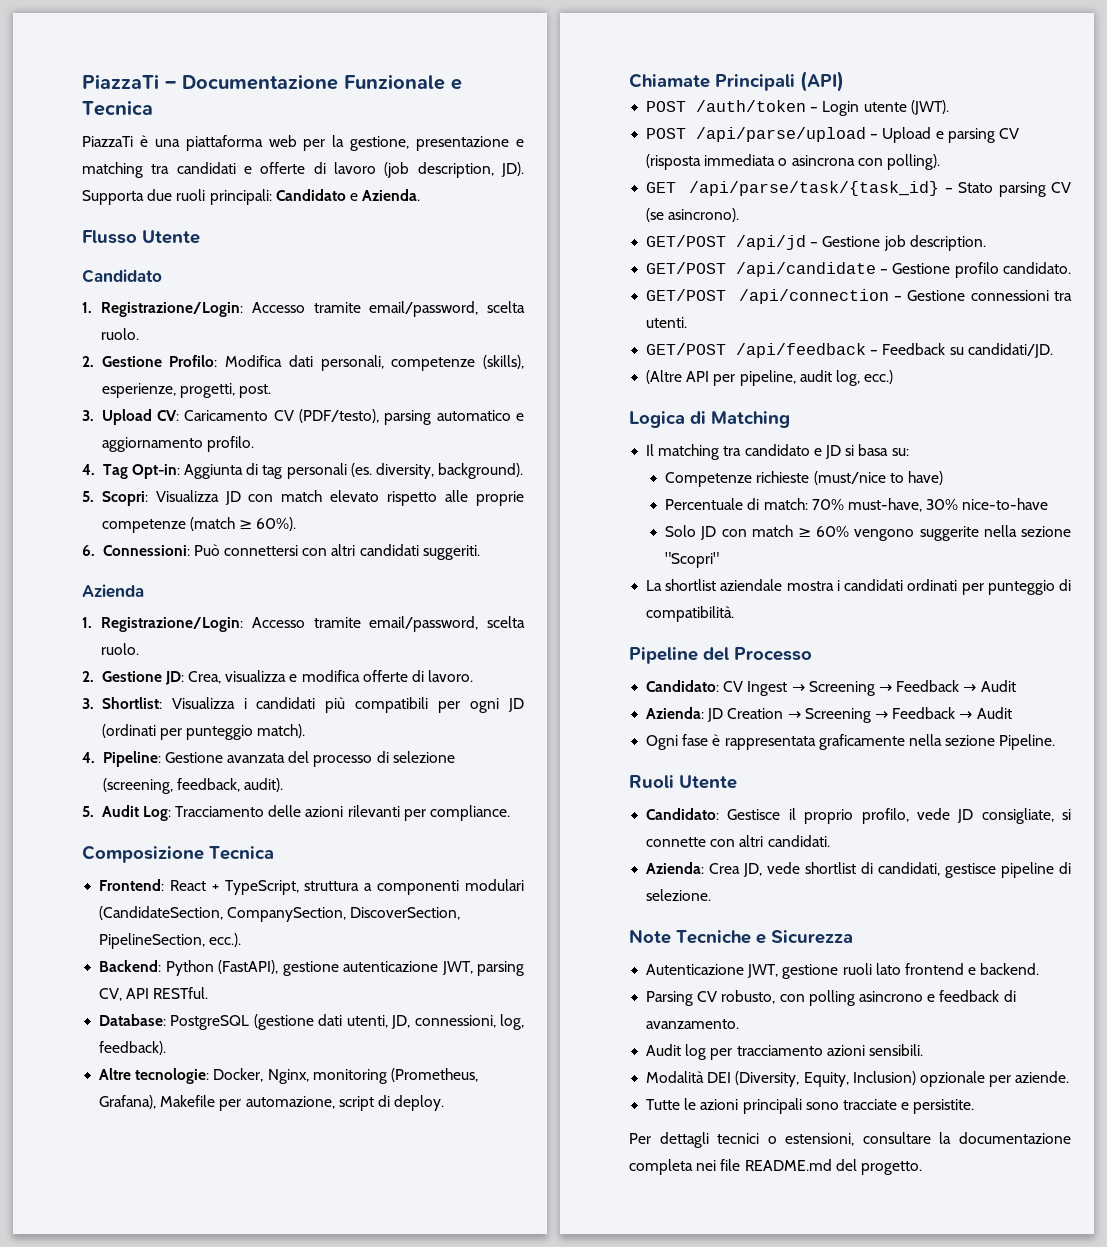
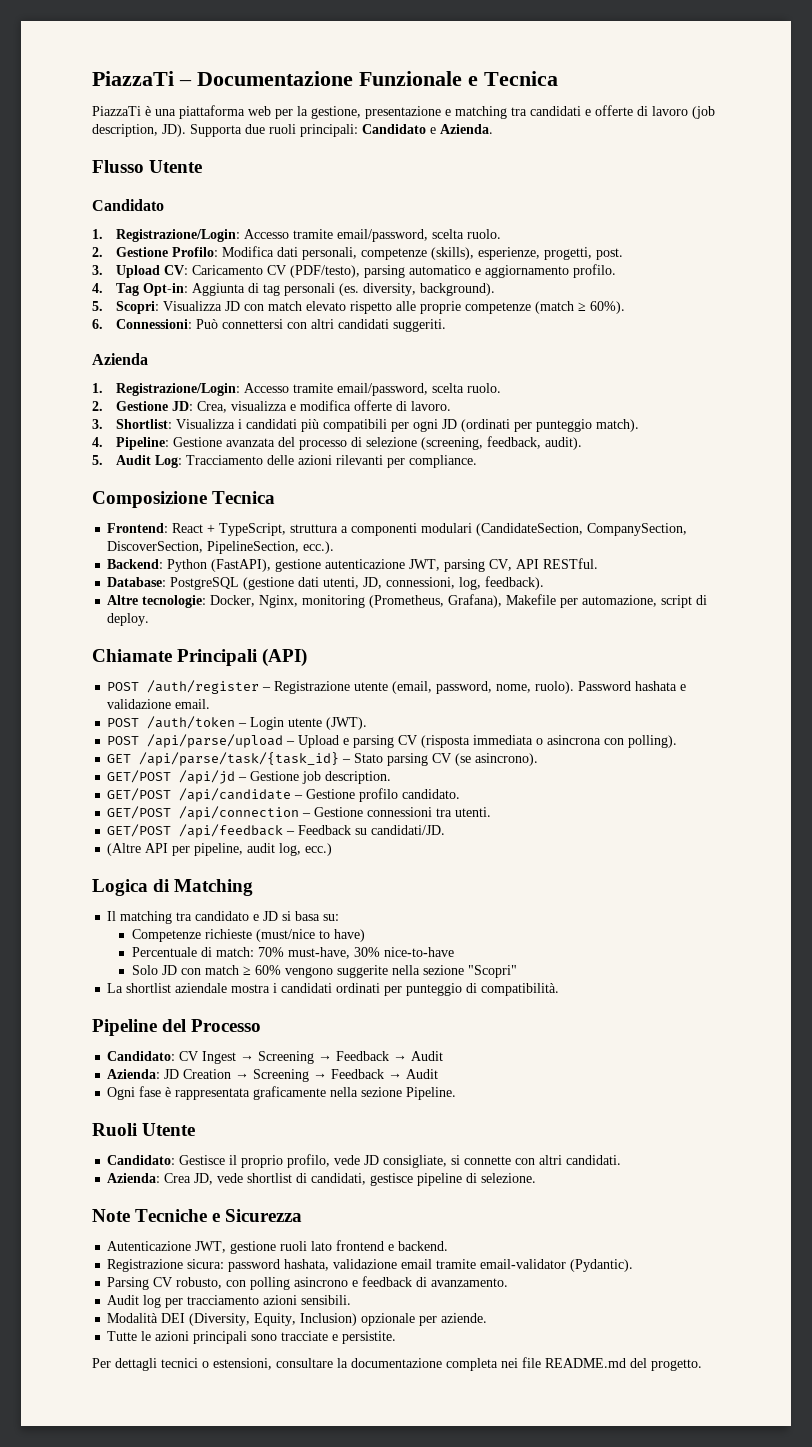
(844, 81) none -> [107,680,687,694] [107,699,211,709] // POST /auth/register – Registrazione utente (email, password, nome, ruolo). Password hashata e validazione email.
(1040, 969) none -> [107,1259,634,1272] // Registrazione sicura: password hashata, validazione email tramite email-validator (Pydantic).

